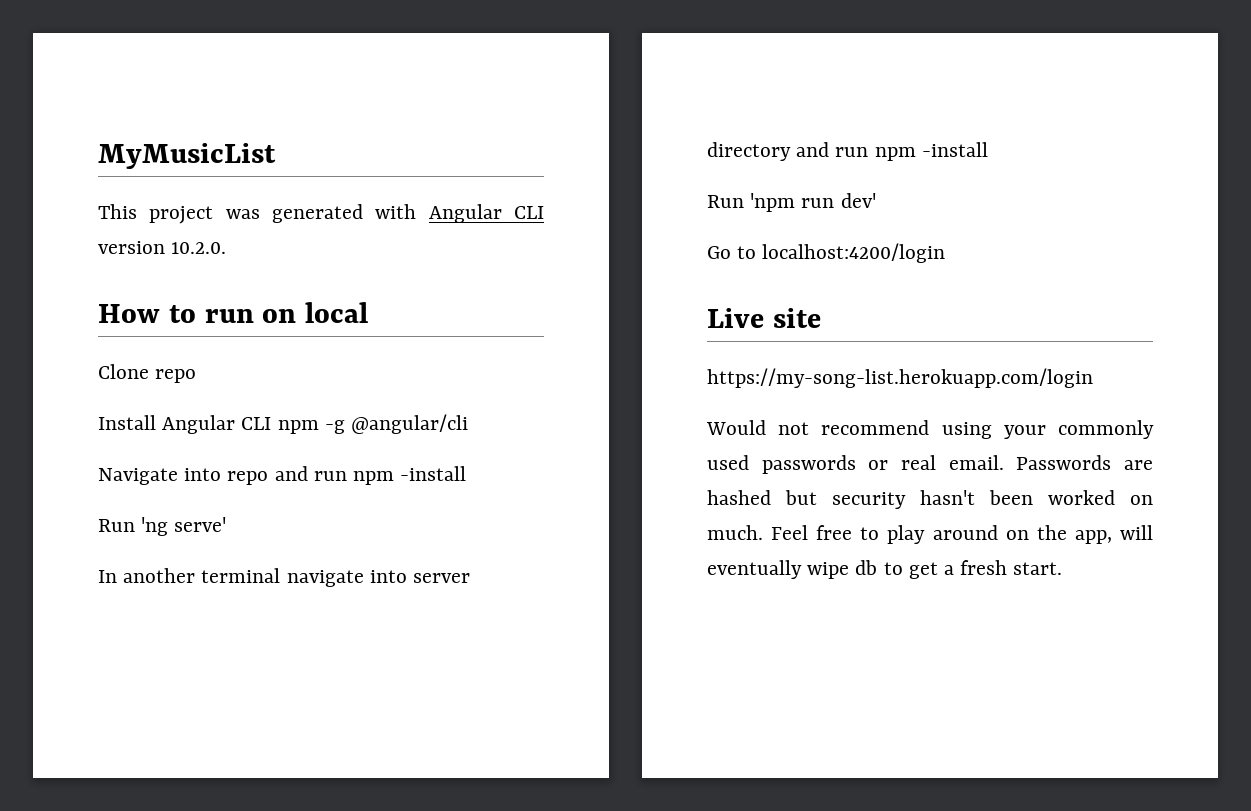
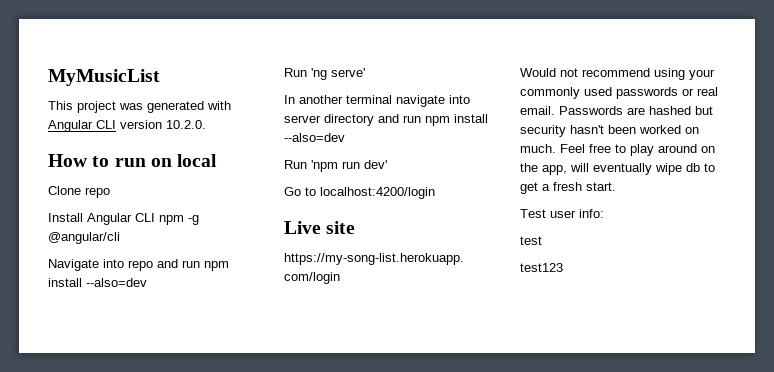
[400,466,467,481] -install -> [48,278,147,287] install --also=dev
[921,142,988,157] -install -> [454,114,488,123] [284,133,345,142] install --also=dev
(1063, 568) none -> [520,209,604,218] [520,236,542,245] [520,263,563,272] // Test user info: // test // test123

